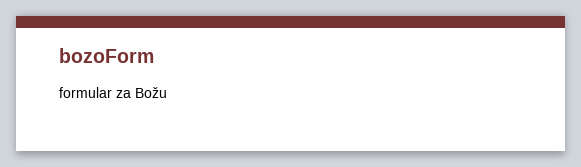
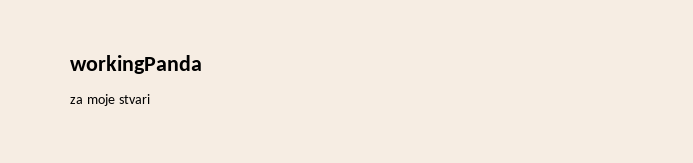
[59,48,154,63] [59,87,167,98] bozoForm // formular za Božu -> [70,55,202,74] [70,94,150,106] workingPanda // za moje stvari

